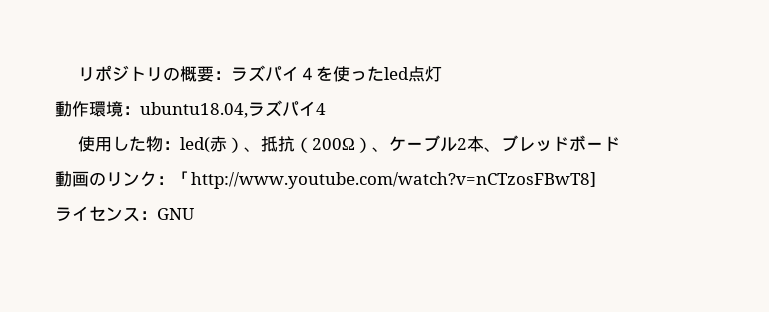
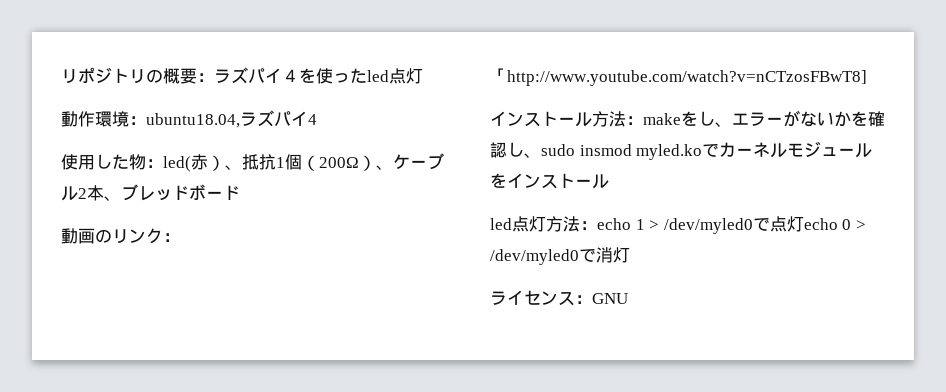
(296, 144) none -> [276,154,302,170] 1個
(596, 180) none -> [490,110,885,127] [490,141,873,160] [490,173,609,189] [490,216,866,234] [490,247,630,265] // インストール方法：makeをし、エラーがないかを確認し、sudo insmod myled.koでカーネルモジュールをインストール // led点灯方法：echo 1 > /dev/myled0で点灯echo 0 > /dev/myled0で消灯

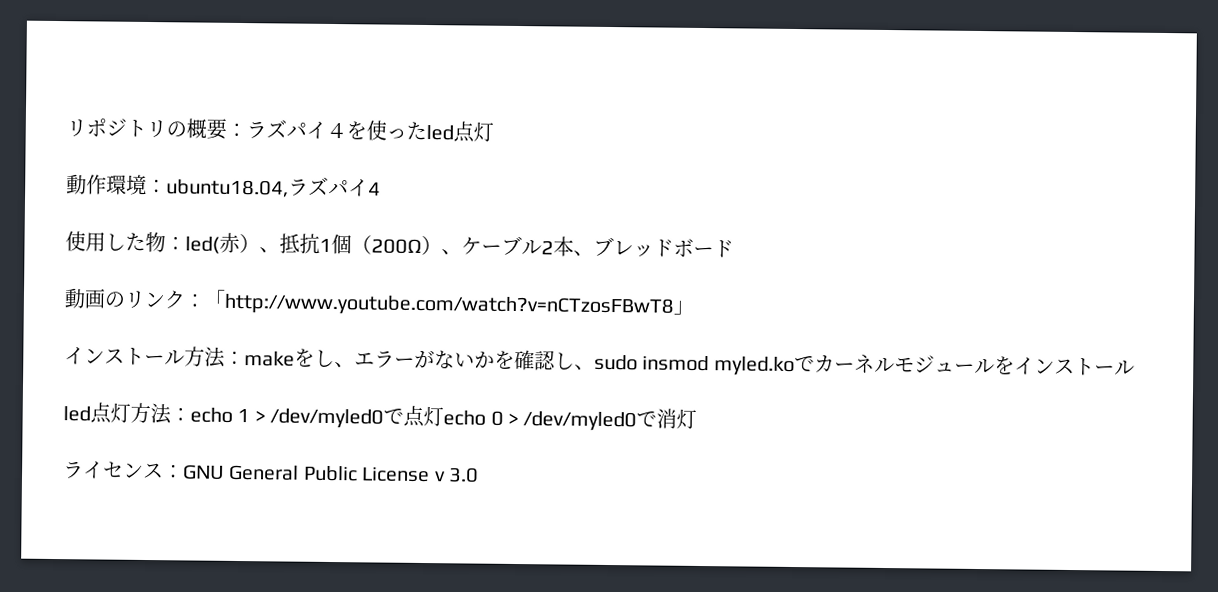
[507,70,867,86] http://www.youtube.com/watch?v=nCTzosFBwT8] -> [224,293,694,318] http://www.youtube.com/watch?v=nCTzosFBwT8」
(628, 298) none -> [228,464,479,483] General Public License v 3.0

